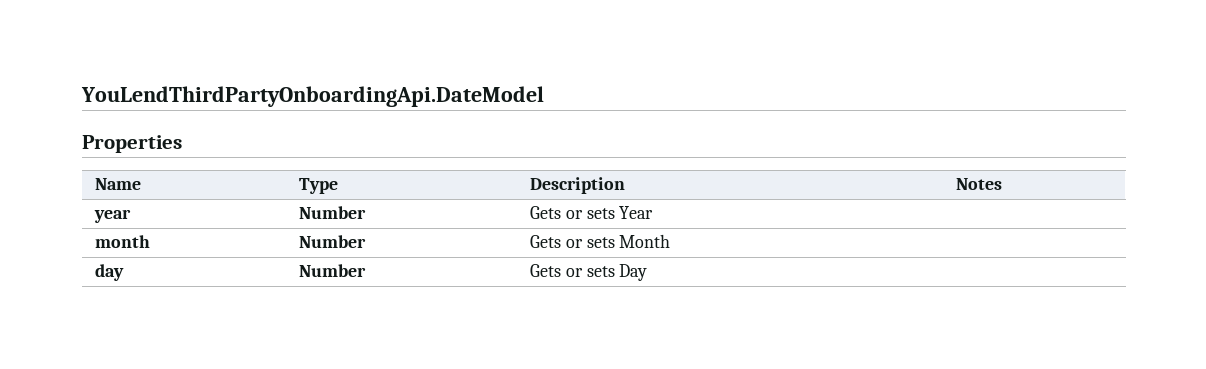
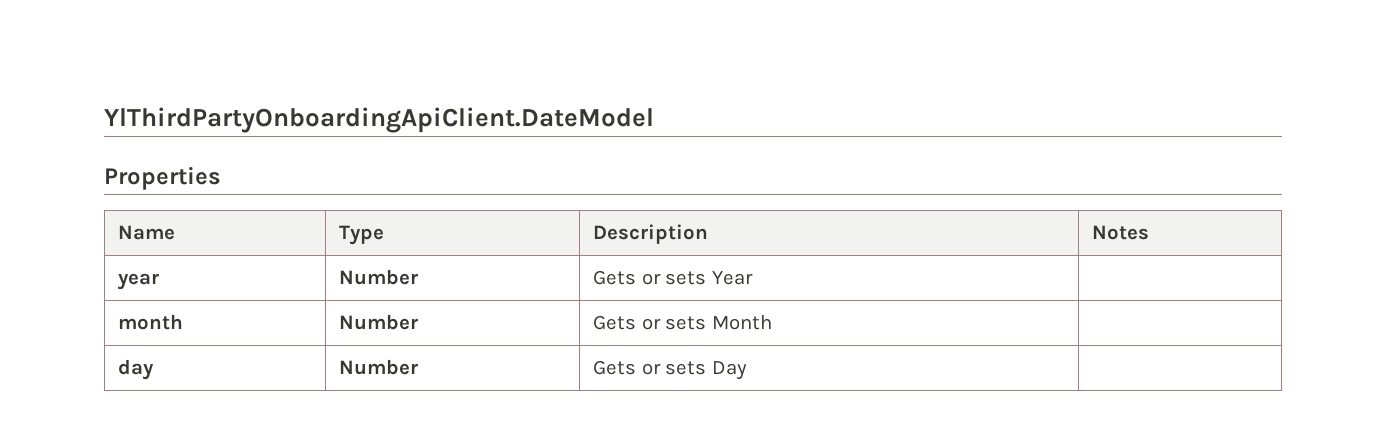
[81,86,544,107] YouLendThirdPartyOnboardingApi.DateModel -> [104,107,654,133] YlThirdPartyOnboardingApiClient.DateModel

